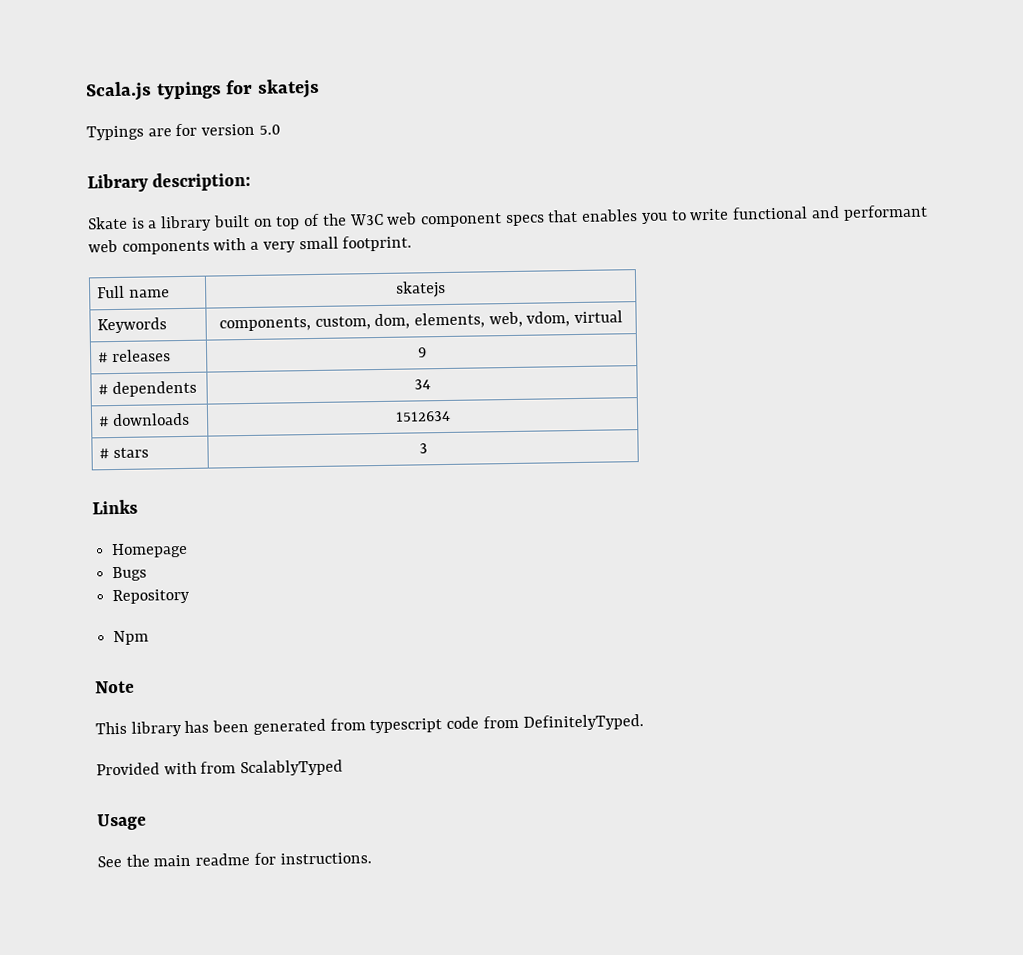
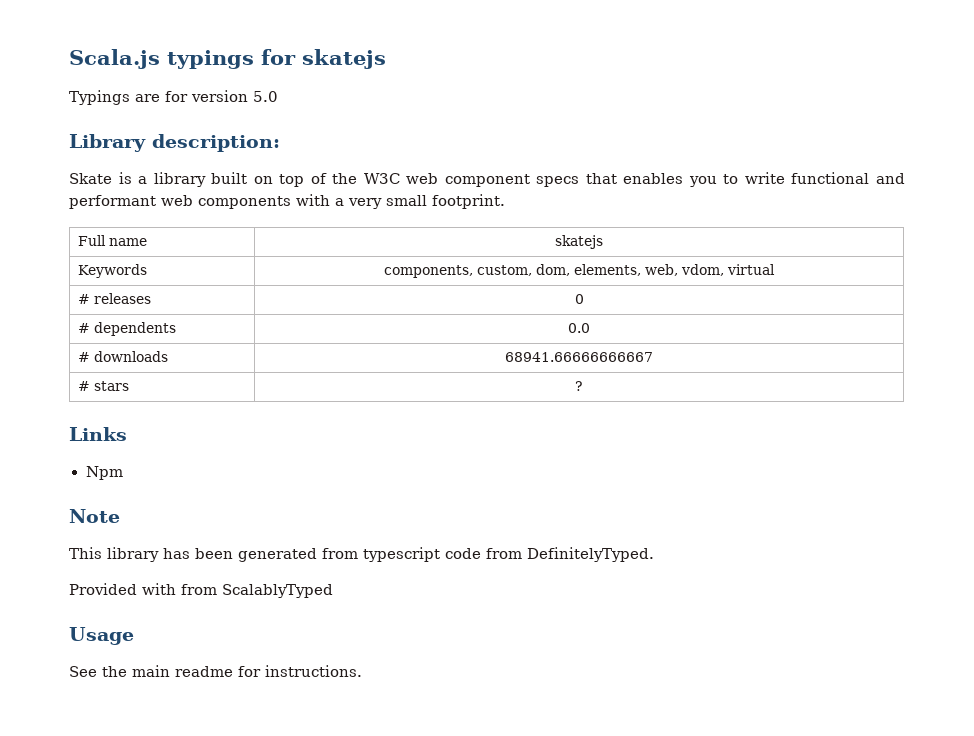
[417,347,427,358] 9 -> [574,294,584,304] 0
[413,379,431,390] 34 -> [568,323,590,333] 0.0
[394,410,451,422] 1512634 -> [505,352,653,362] 68941.66666666667
[418,443,428,454] 3 -> [575,381,583,391] ?
[111,542,189,559] [112,566,148,582] [112,588,191,605] // Homepage // Bugs // Repository -> (127, 434) none

